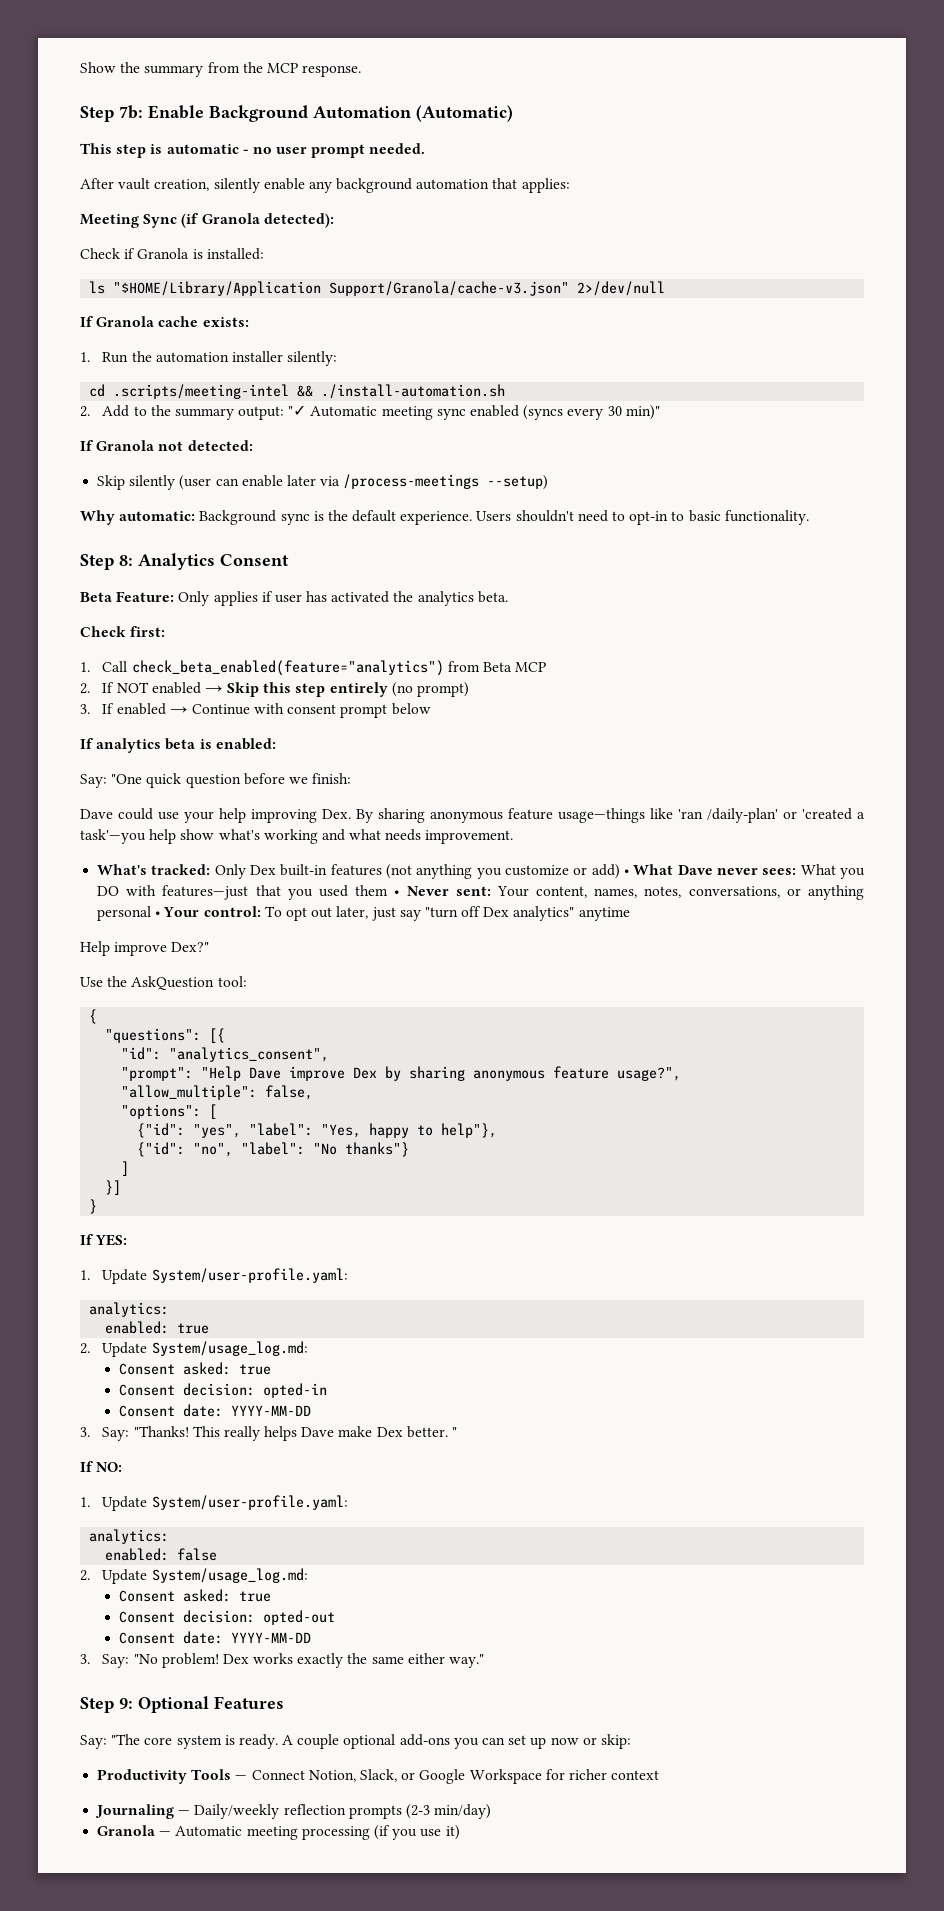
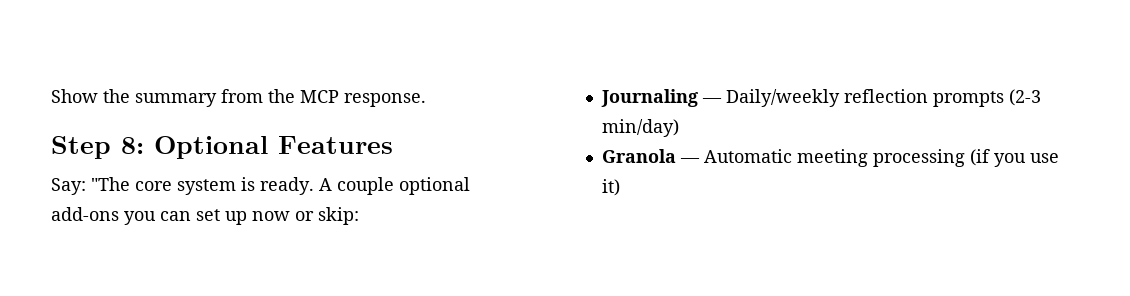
[119,105,513,122] [80,143,426,158] [80,178,570,193] [80,213,334,228] [80,248,264,260] [89,281,666,296] [80,316,249,327] [80,351,338,366] [89,384,506,399] [80,405,660,420] [80,440,253,451] [97,474,549,490] [80,510,809,525] [80,553,289,570] [80,591,508,606] [80,626,166,637] [80,660,547,676] [80,682,469,697] [80,703,431,718] [80,738,276,753] [80,773,352,788] [80,808,865,823] [80,829,514,844] [97,864,865,879] [97,885,865,900] [97,906,630,921] [80,941,210,956] [80,976,247,990] [89,1009,98,1024] [105,1028,226,1043] [121,1047,330,1062] [121,1066,682,1081] [121,1085,314,1100] [121,1104,218,1119] [137,1123,498,1138] [137,1142,410,1157] [121,1161,130,1176] [105,1180,122,1195] [89,1199,98,1214] [80,1234,128,1246] [80,1268,348,1284] [89,1302,170,1317] [105,1321,210,1334] [80,1341,308,1357] [119,1362,272,1375] [119,1383,328,1398] [119,1404,312,1417] [80,1426,457,1441] [80,1461,123,1472] [80,1495,348,1511] [89,1529,170,1544] [105,1548,218,1561] [80,1568,308,1584] [119,1589,272,1602] [119,1610,336,1625] [119,1631,312,1644] [80,1653,484,1668] [80,1697,133,1713] 7b: Enable Background Automation (Automatic) // This step is automatic - no user prompt needed. // After vault creation, silently enable any background automation that applies: // Meeting Sync (if Granola detected): // Check if Granola is installed: // ls "$HOME/Library/Application Support/Granola/cache-v3.json" 2>/dev/null // If Granola cache exists: // 1. Run the automation installer silently: // cd .scripts/meeting-intel && ./install-automation.sh // 2. Add to the summary output: "✓ Automatic meeting sync enabled (syncs every 30 min)" // If Granola not detected: // Skip silently (user can enable later via /process-meetings --setup) // Why automatic: Background sync is the default experience. Users shouldn't need to opt-in to basic functionality. // Step 8: Analytics Consent // Beta Feature: Only applies if user has activated the analytics beta. // Check first: // 1. Call check_beta_enabled(feature="analytics") from Beta MCP // 2. If NOT enabled → Skip this step entirely (no prompt) // 3. If enabled → Continue with consent prompt below // If analytics beta is enabled: // Say: "One quick question before we finish: // Dave could use your help improving Dex. By sharing anonymous feature usage—things like 'ran /daily-plan' or 'created a task'—you help show what's working and what needs improvement. // What's tracked: Only Dex built-in features (not anything you customize or add) • What Dave never sees: What you DO with features—just that you used them • Never sent: Your content, names, notes, conversations, or anything personal • Your control: To opt out later, just say "turn off Dex analytics" anytime // Help improve Dex?" // Use the AskQuestion tool: // { // "questions": [{ // "id": "analytics_consent", // "prompt": "Help Dave improve Dex by sharing anonymous feature usage?", // "allow_multiple": false, // "options": [ // {"id": "yes", "label": "Yes, happy to help"}, // {"id": "no", "label": "No thanks"} // ] // }] // } // If YES: // 1. Update System/user-profile.yaml: // analytics: // enabled: true // 2. Update System/usage_log.md: // Consent asked: true // Consent decision: opted-in // Consent date: YYYY-MM-DD // 3. Say: "Thanks! This really helps Dave make Dex better. " // If NO: // 1. Update System/user-profile.yaml: // analytics: // enabled: false // 2. Update System/usage_log.md: // Consent asked: true // Consent decision: opted-out // Consent date: YYYY-MM-DD // 3. Say: "No problem! Dex works exactly the same either way." // Step 9: -> [121,137,144,154] 8:
[97,1769,660,1784] // Productivity Tools — Connect Notion, Slack, or Google Workspace for richer context -> (359, 216) none

